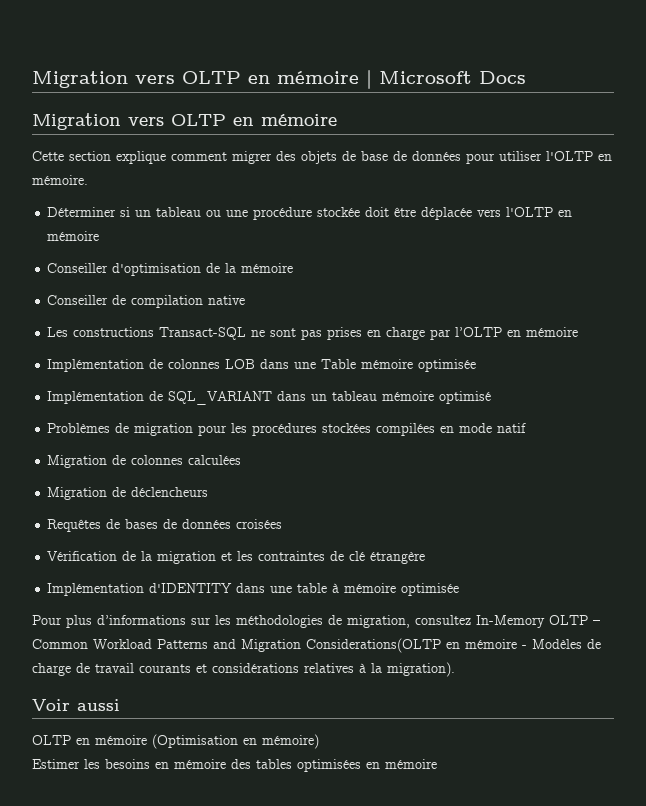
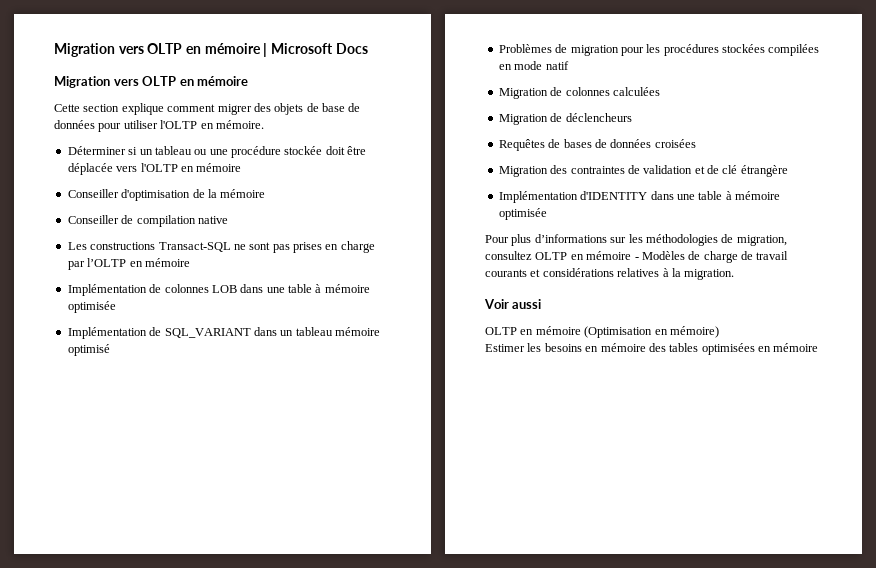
[321,359,357,369] Table -> [288,284,322,293] table à
[47,551,326,564] Vérification de la migration et les contraintes -> [498,165,705,177] Migration des contraintes de validation et
[476,615,600,628] [32,638,441,653] In-Memory OLTP – Common Workload Patterns and Migration Considerations(OLTP -> [535,252,568,260] OLTP
[387,662,455,677] migration). -> [684,269,735,280] migration.

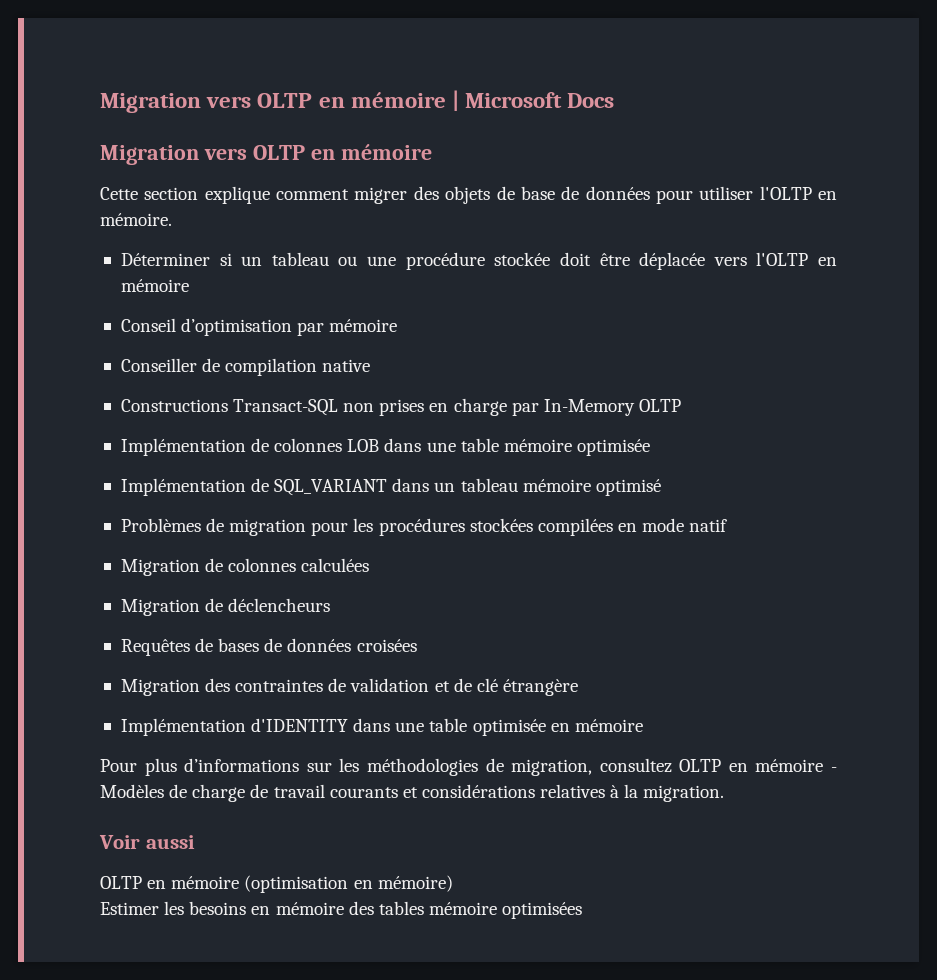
[67,189,217,201] Conseiller d'optimisation de la -> [120,318,325,336] Conseil d’optimisation par
[67,242,290,253] Les constructions Transact-SQL ne sont pas -> [120,399,375,416] Constructions Transact-SQL non
[87,258,190,267] l’OLTP en mémoire -> [543,399,681,416] In-Memory OLTP
[315,284,322,293] à -> (499, 445) none
[725,191,780,200] [498,208,547,220] à mémoire optimisée -> [472,719,643,736] optimisée en mémoire
[584,326,653,338] (Optimisation -> [244,875,349,893] (optimisation
[701,343,819,355] optimisées en mémoire -> [428,902,583,919] mémoire optimisées

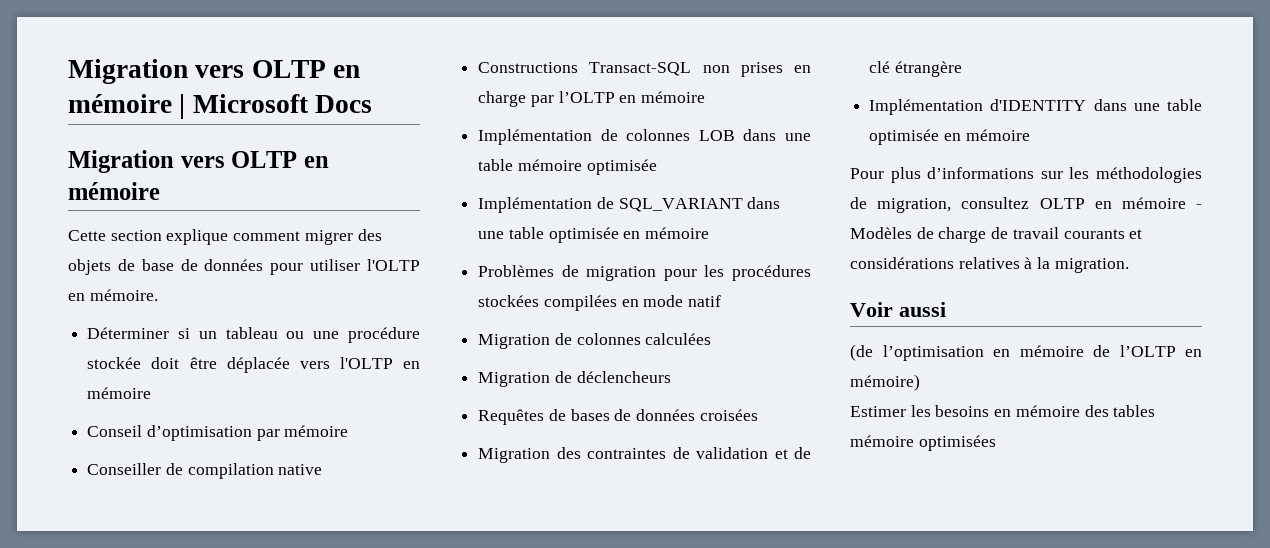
[543,399,681,416] In-Memory OLTP -> [558,91,706,103] l’OLTP en mémoire
[434,478,661,496] un tableau mémoire optimisé -> [478,227,710,243] une table optimisée en mémoire
[100,875,349,893] OLTP en mémoire (optimisation -> [850,344,1176,361] (de l’optimisation en mémoire de l’OLTP

